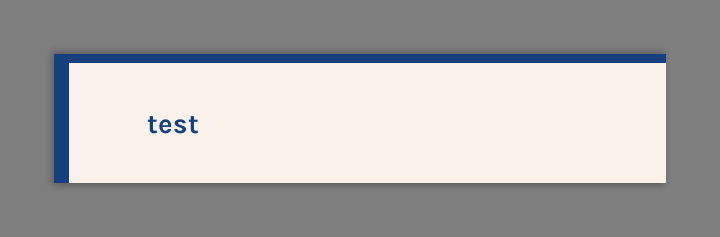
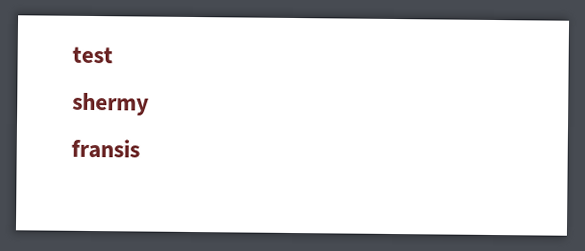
(199, 125) none -> [72,92,149,116] [71,138,140,159] // shermy // fransis

